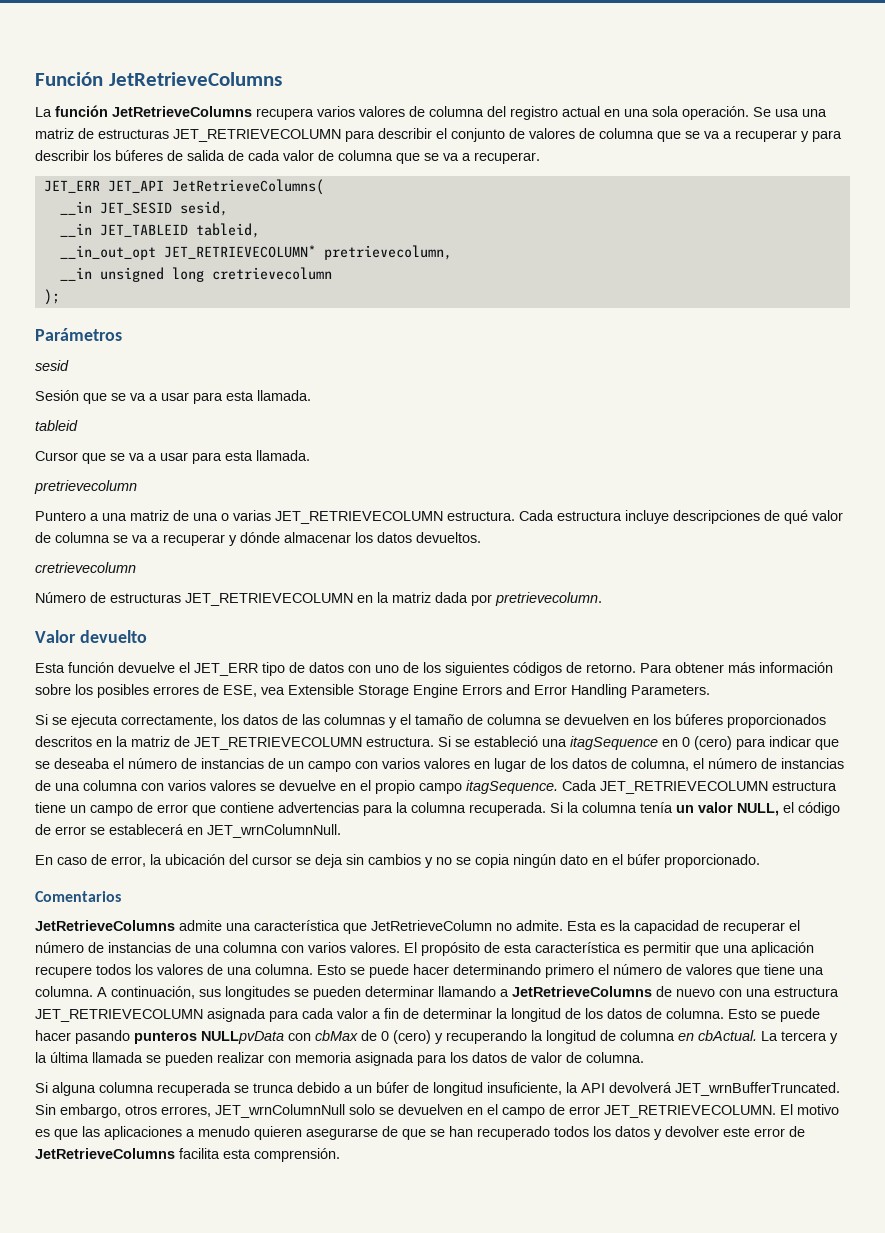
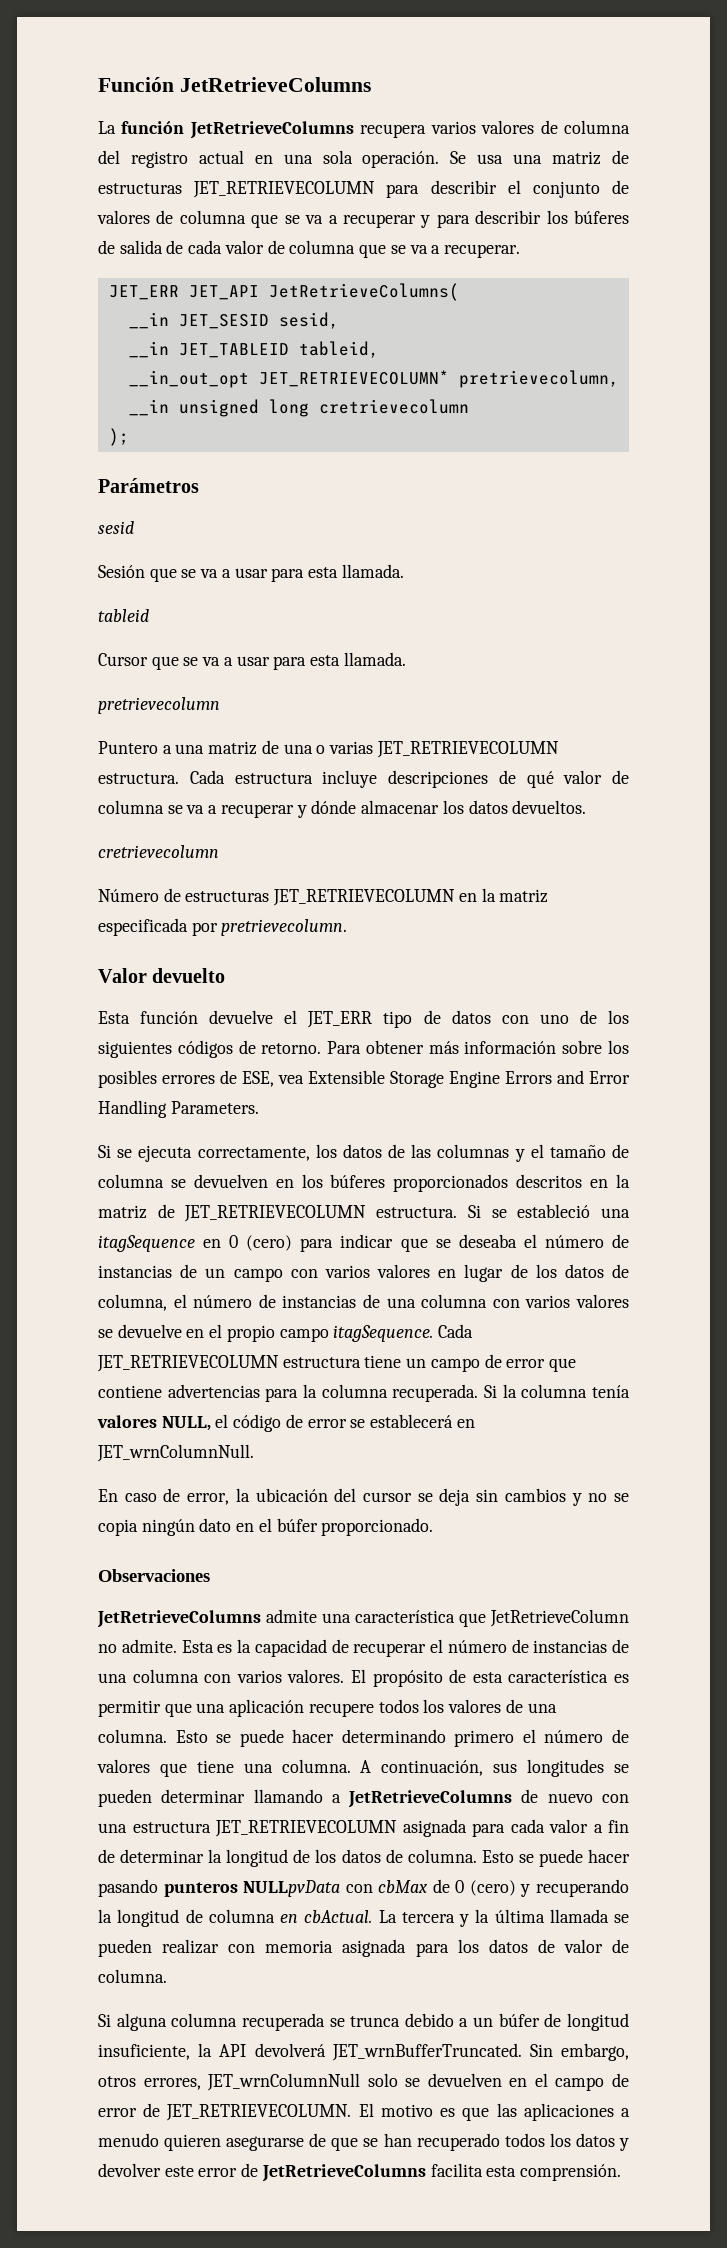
[435,592,468,603] dada -> [98,918,188,936] especificada
[676,802,733,813] un valor -> [97,1415,157,1428] valores
[35,891,121,902] Comentarios -> [98,1569,210,1582] Observaciones
(600, 1110) none -> [143,2103,161,2117] de

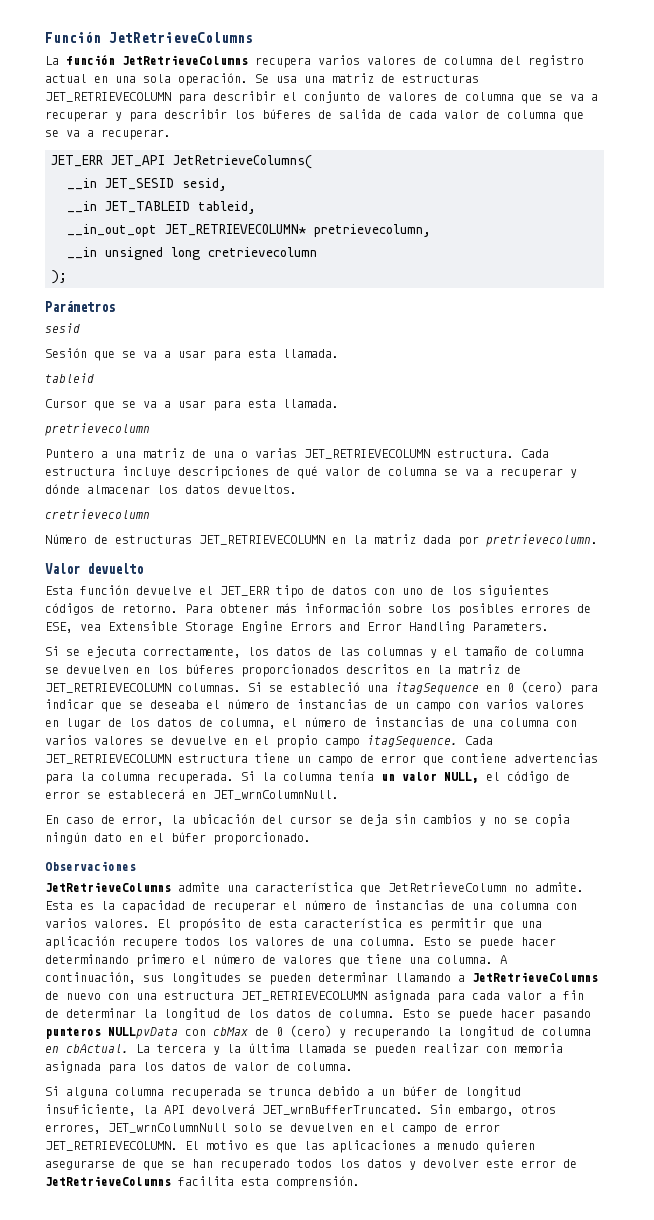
[98,918,188,936] especificada -> [423,535,451,544] dada
[376,1207,458,1218] estructura. -> [178,683,241,692] columnas.
[97,1415,157,1428] valores -> [381,772,437,781] un valor
[143,2103,161,2117] de -> (500, 1128) none

